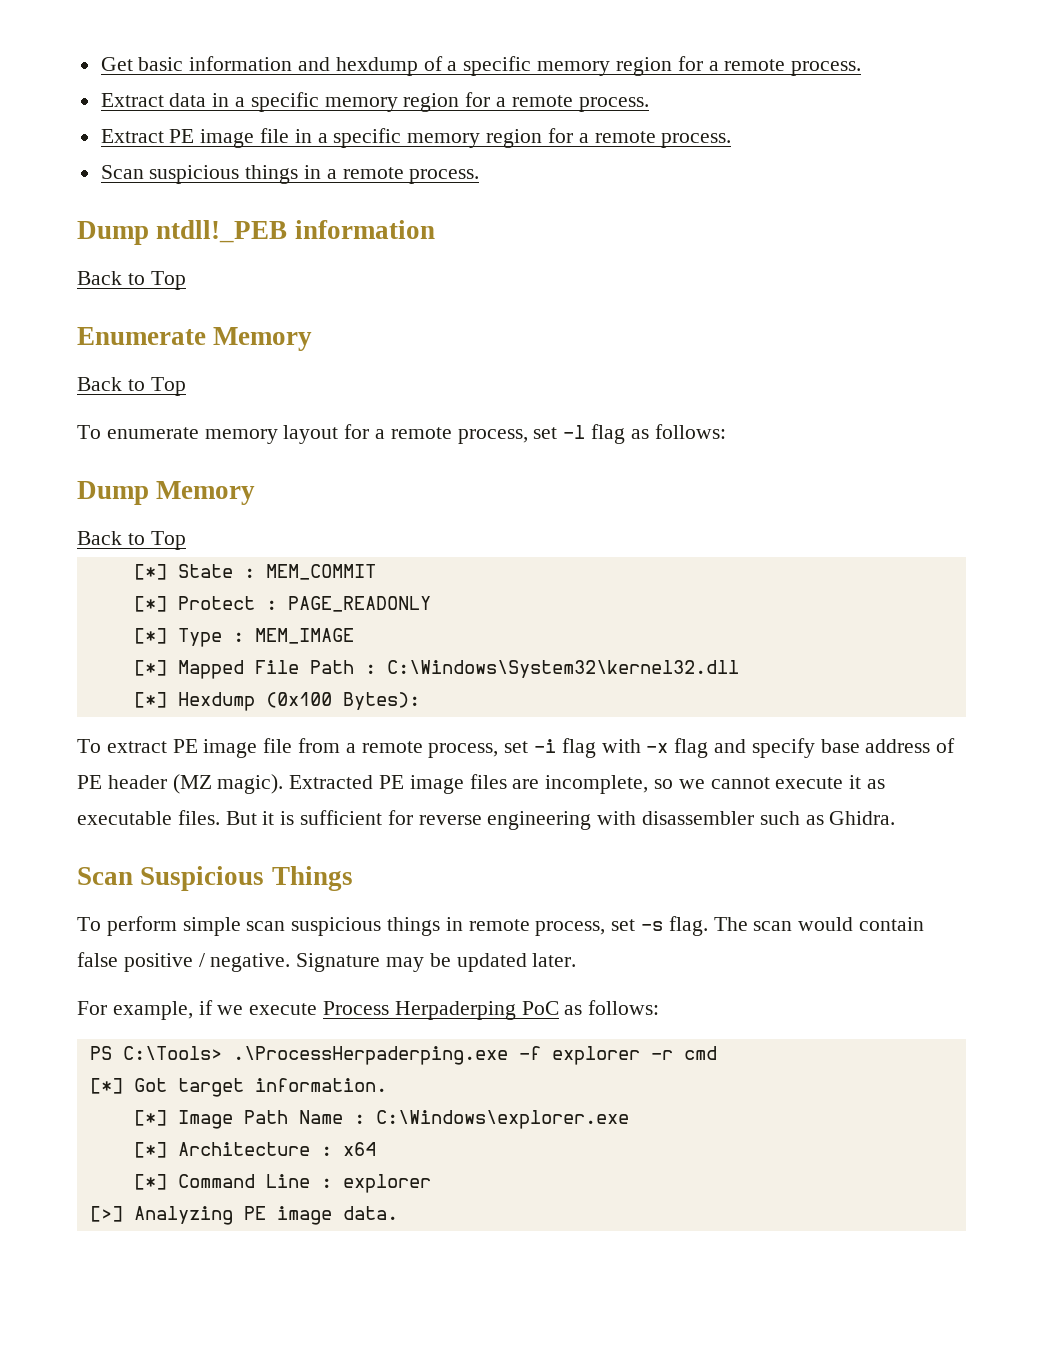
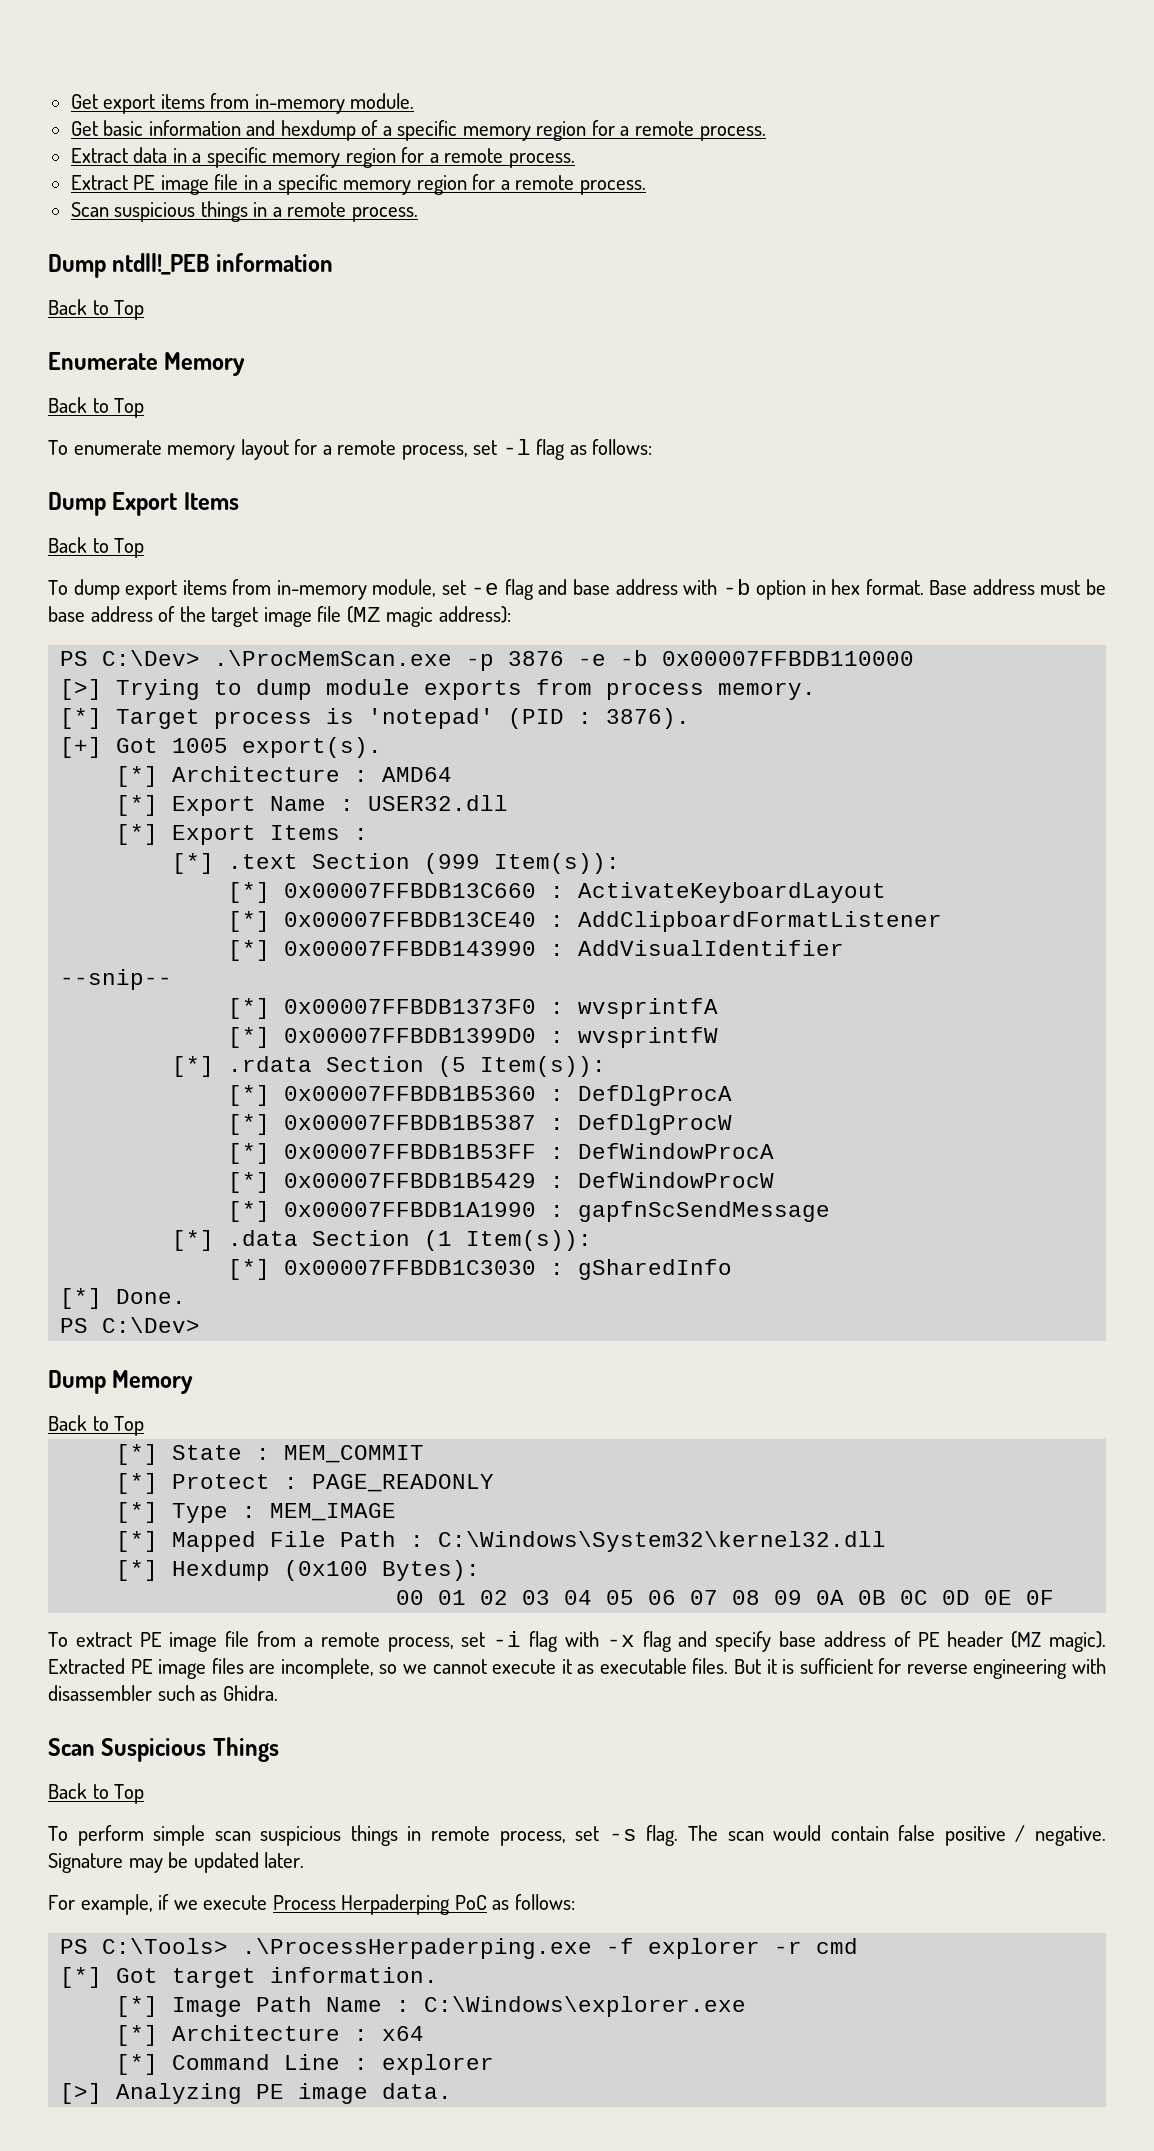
[100,57,133,71] Get -> [70,93,415,114] [70,121,98,136] Get export items from in-memory module. // Get
(726, 431) none -> [48,492,239,516] [48,537,145,558] [48,579,1106,600] [48,606,511,627] [60,650,915,671] [60,679,817,700] [60,708,691,729] [60,737,383,758] [116,766,453,787] [116,795,509,816] [116,824,369,845] [172,853,621,874] [228,882,887,903] [228,911,943,932] [228,940,845,961] [60,969,173,990] [228,998,719,1019] [228,1027,719,1048] [172,1056,607,1077] [228,1085,733,1106] [228,1114,733,1135] [228,1143,775,1164] [228,1172,775,1193] [228,1201,831,1222] [172,1230,593,1251] [228,1259,733,1280] [60,1288,187,1309] [60,1317,201,1333] // Dump Export Items // Back to Top // To dump export items from in-memory module, set -e flag and base address with -b option in hex format. Base address must be base address of the target image file (MZ magic address): // PS C:\Dev> .\ProcMemScan.exe -p 3876 -e -b 0x00007FFBDB110000 // [>] Trying to dump module exports from process memory. // [*] Target process is 'notepad' (PID : 3876). // [+] Got 1005 export(s). // [*] Architecture : AMD64 // [*] Export Name : USER32.dll // [*] Export Items : // [*] .text Section (999 Item(s)): // [*] 0x00007FFBDB13C660 : ActivateKeyboardLayout // [*] 0x00007FFBDB13CE40 : AddClipboardFormatListener // [*] 0x00007FFBDB143990 : AddVisualIdentifier // --snip-- // [*] 0x00007FFBDB1373F0 : wvsprintfA // [*] 0x00007FFBDB1399D0 : wvsprintfW // [*] .rdata Section (5 Item(s)): // [*] 0x00007FFBDB1B5360 : DefDlgProcA // [*] 0x00007FFBDB1B5387 : DefDlgProcW // [*] 0x00007FFBDB1B53FF : DefWindowProcA // [*] 0x00007FFBDB1B5429 : DefWindowProcW // [*] 0x00007FFBDB1A1990 : gapfnScSendMessage // [*] .data Section (1 Item(s)): // [*] 0x00007FFBDB1C3030 : gSharedInfo // [*] Done. // PS C:\Dev>
(420, 701) none -> [396,1590,1055,1605] // 00 01 02 03 04 05 06 07 08 09 0A 0B 0C 0D 0E 0F
(353, 878) none -> [48,1783,145,1804] // Back to Top

